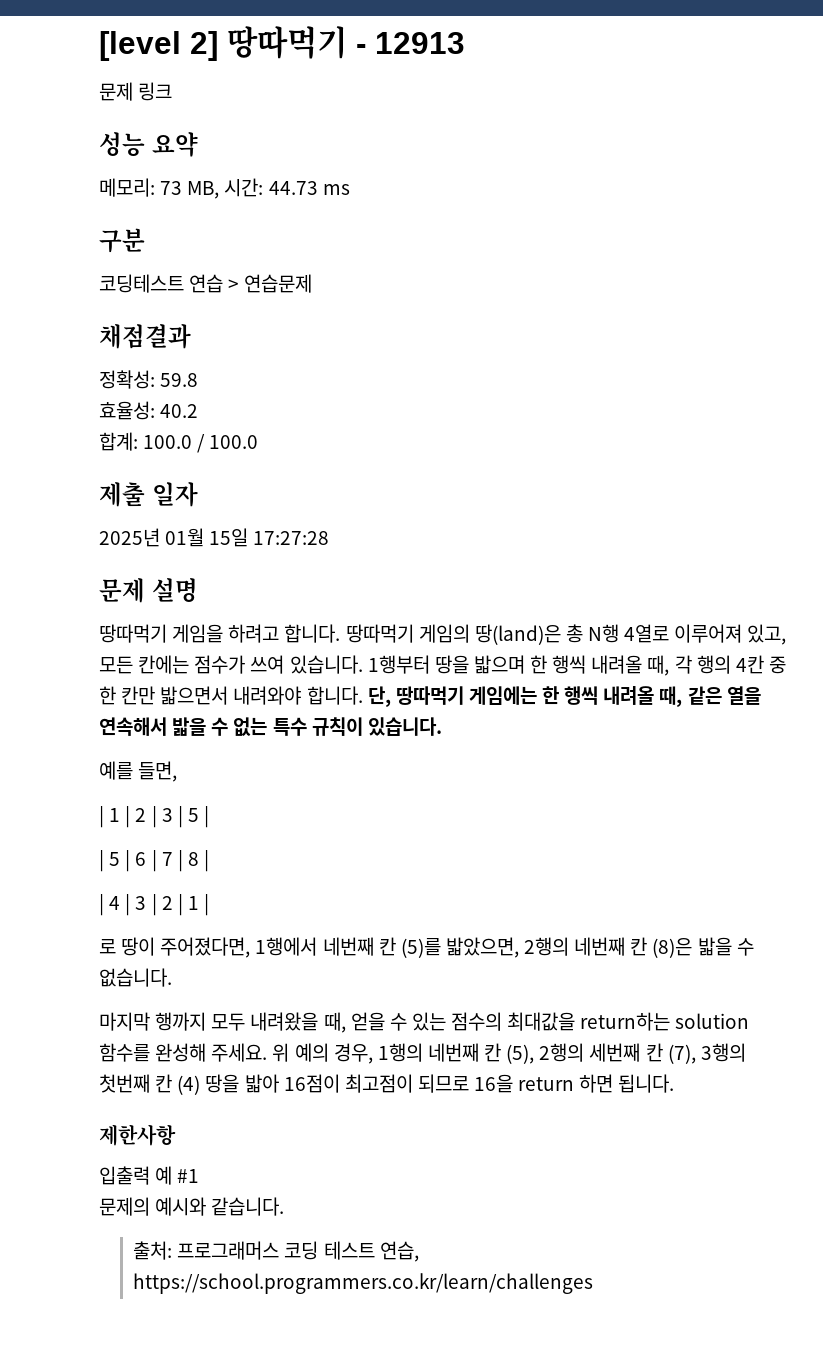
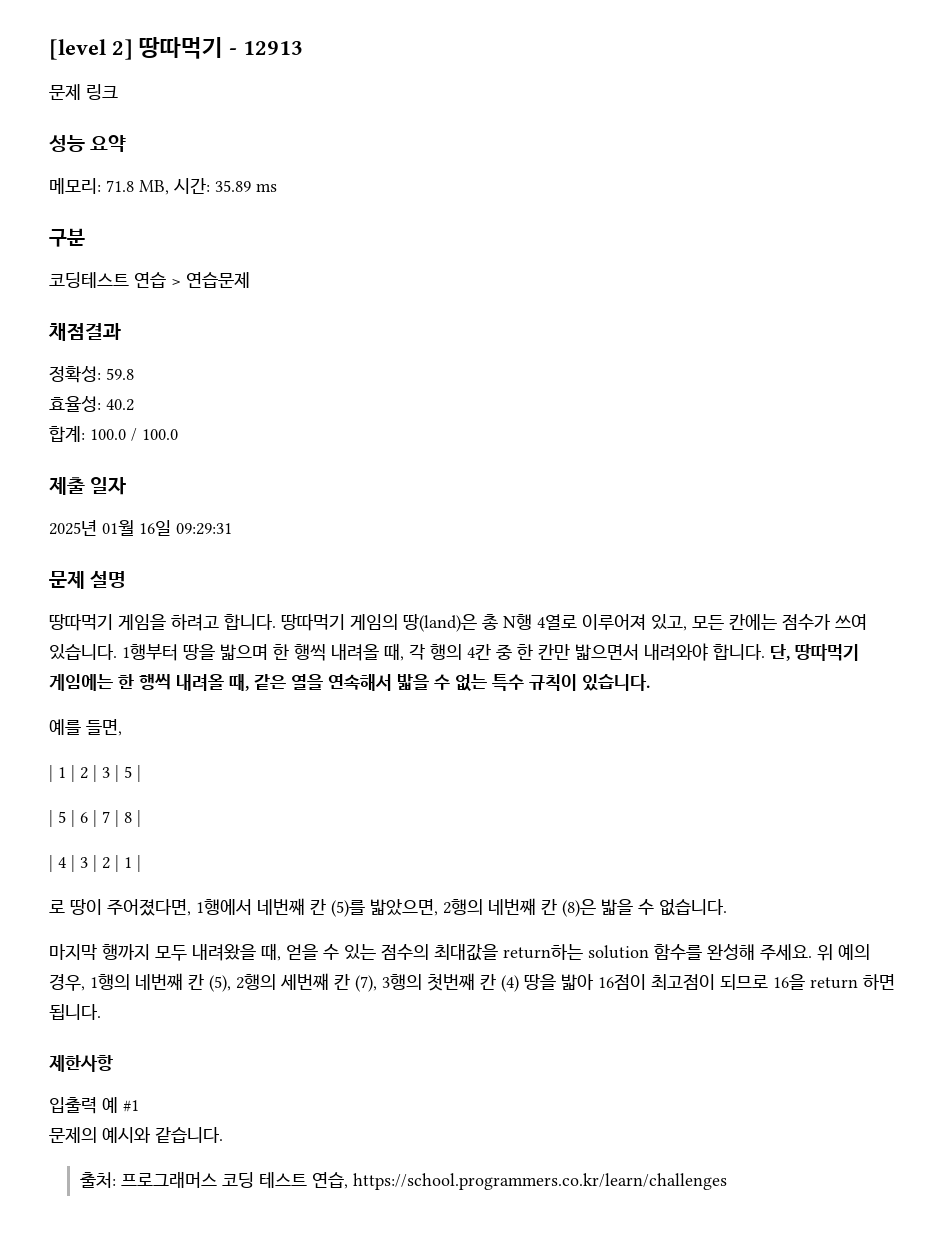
[160,181,183,195] 73 -> [106,180,134,192] 71.8
[268,181,318,195] 44.73 -> [215,180,251,192] 35.89
[209,528,330,547] 15일 17:27:28 -> [139,520,232,536] 16일 09:29:31

